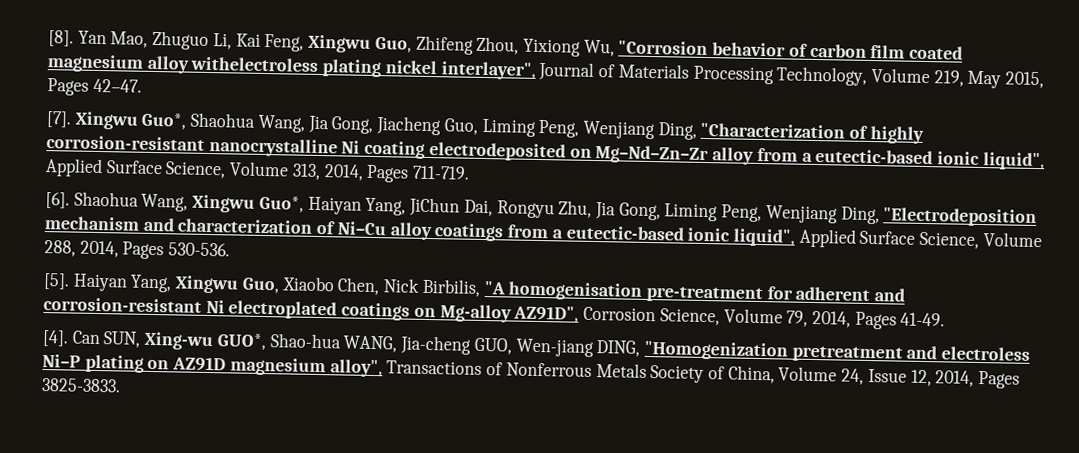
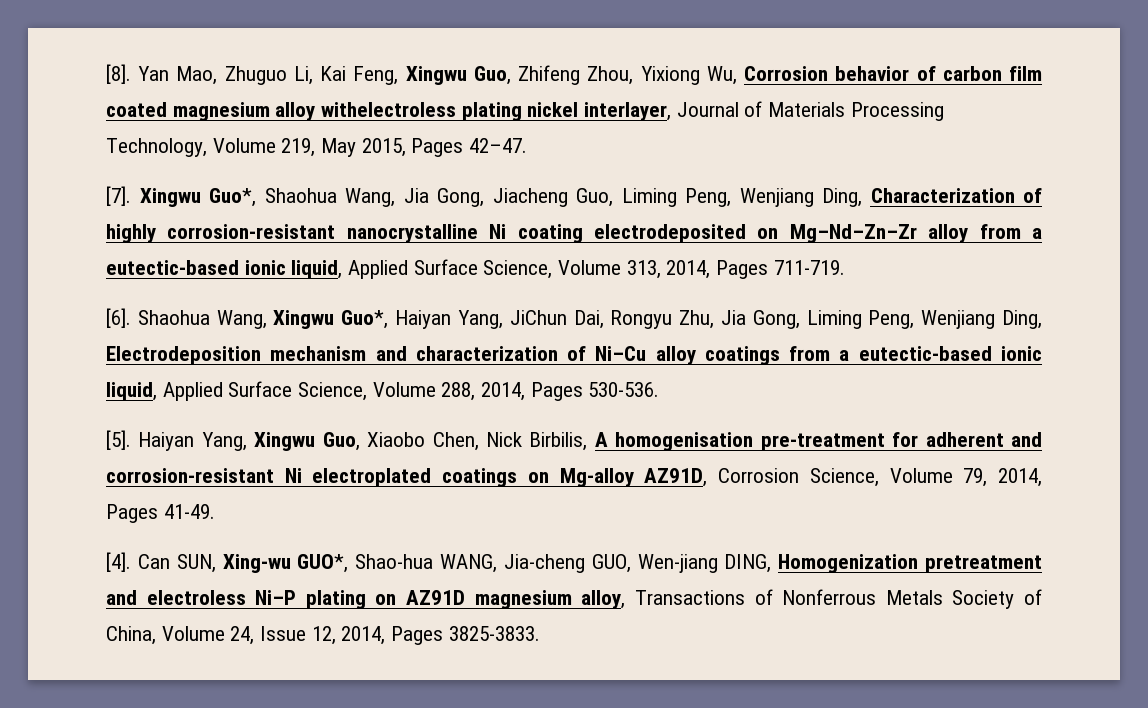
[618,40,709,56] "Corrosion -> [744,66,829,81] Corrosion
[440,61,536,80] interlayer", -> [584,102,672,121] interlayer,
[700,122,846,139] "Characterization -> [870,188,1015,203] Characterization
[982,152,1045,171] liquid", -> [291,260,343,279] liquid,
[883,207,1038,228] "Electrodeposition -> [106,346,261,365] Electrodeposition
[732,228,795,247] liquid", -> [106,382,157,401] liquid,
[483,281,505,295] "A -> [594,432,608,447] A
[513,305,580,323] AZ91D", -> [644,468,708,487] AZ91D,
[643,340,788,361] "Homogenization -> [778,554,919,573] Homogenization
[329,359,383,378] alloy", -> [581,590,626,609] alloy,

